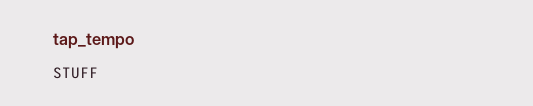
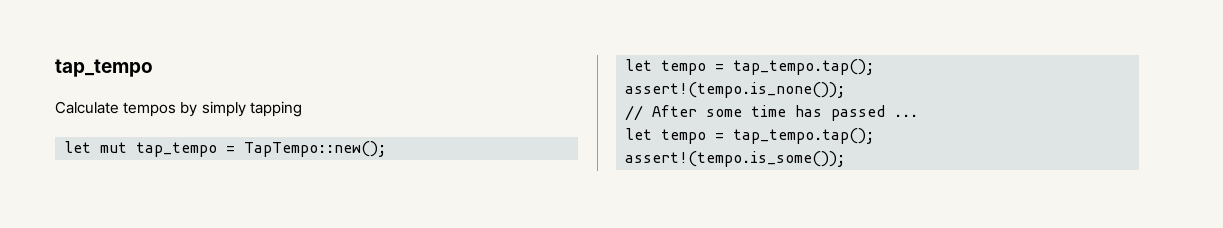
[53,67,98,79] STUFF -> [55,101,302,117] [64,141,387,157] [625,59,875,75] [625,82,846,98] [625,105,919,121] [625,128,875,144] [625,151,846,167] Calculate tempos by simply tapping // let mut tap_tempo = TapTempo::new(); // let tempo = tap_tempo.tap(); // assert!(tempo.is_none()); // // After some time has passed ... // let tempo = tap_tempo.tap(); // assert!(tempo.is_some());

